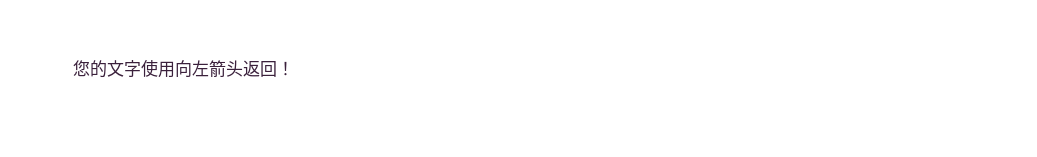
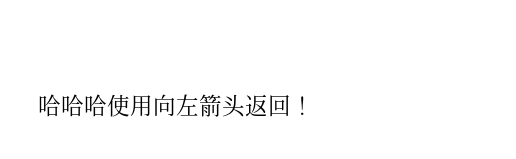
[73,60,141,78] 您的文字 -> [38,94,107,117] 哈哈哈

